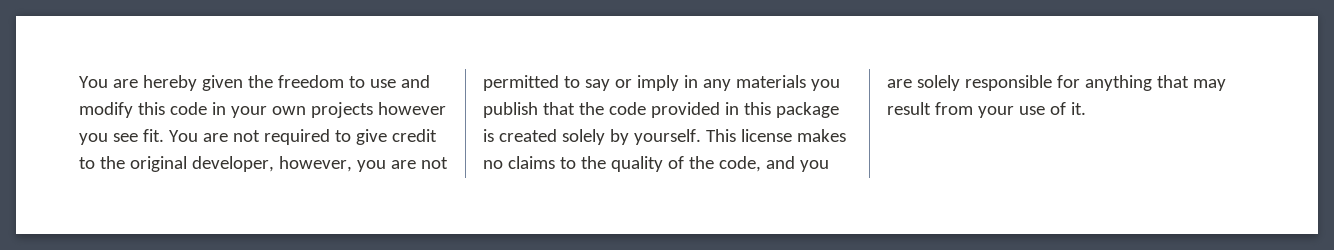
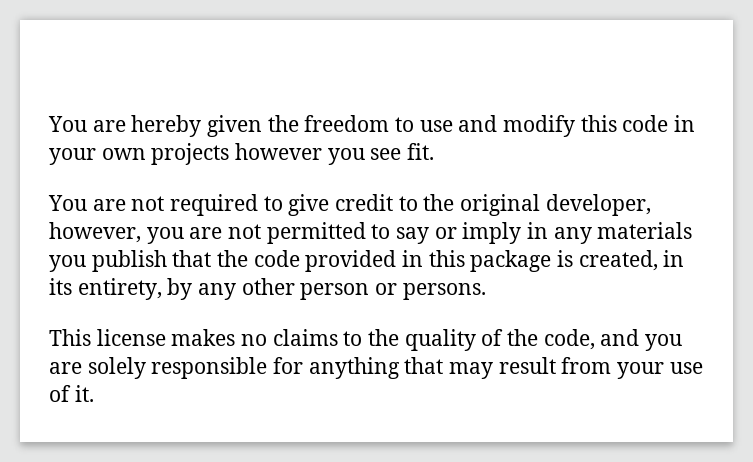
(164, 135) none -> (435, 151) //
[498,129,701,145] created solely by yourself. -> [578,250,685,271] [49,278,486,300] created, in its entirety, by any other person or persons. //

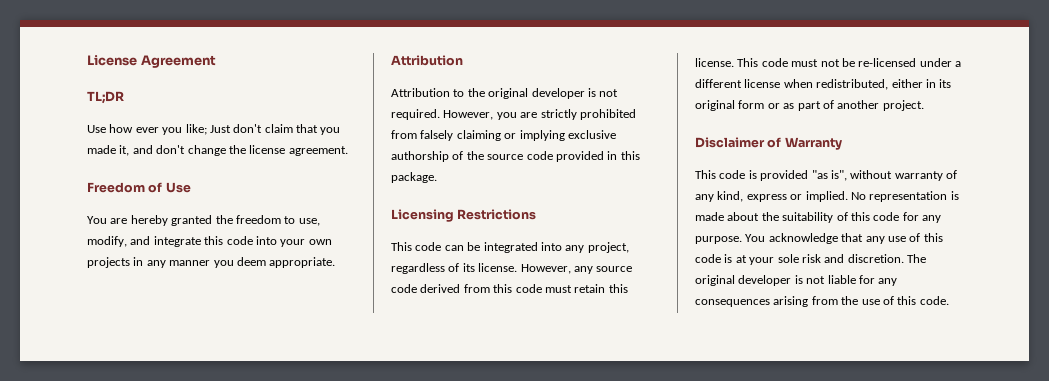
(48, 124) none -> [87,55,216,68] [87,91,124,104] [87,124,341,135] [87,145,348,156] [87,182,191,193] License Agreement // TL;DR // Use how ever you like; Just don't claim that you made it, and don't change the license agreement. // Freedom of Use //
[207,115,263,137] given -> [171,215,213,226] granted
[419,115,696,137] use and modify this code in -> [298,218,320,226] [87,236,277,247] use, modify, and integrate this code into
[235,143,435,165] [48,194,651,216] [49,222,693,244] [49,250,685,272] [49,278,486,300] [49,329,683,351] [49,357,703,379] [49,385,94,402] however you see fit. // You are not required to give credit to the original developer, however, you are not permitted to say or imply in any materials you publish that the code provided in this package is created, in its entirety, by any other person or persons. // This license makes no claims to the quality of the code, and you are solely responsible for anything that may result from your use of it. -> [133,257,336,268] [391,55,463,66] [391,88,619,99] [391,109,636,120] [391,130,616,141] [391,151,640,162] [391,172,437,183] [391,209,537,222] [391,242,629,253] [391,263,633,274] [391,284,628,293] [695,58,961,67] [695,79,952,90] [695,100,924,111] [695,137,842,150] [695,170,957,181] [695,191,959,202] [695,212,941,223] [695,233,943,244] [695,254,926,265] [695,275,898,286] [695,296,949,307] in any manner you deem appropriate. // Attribution // Attribution to the original developer is not required. However, you are strictly prohibited from falsely claiming or implying exclusive authorship of the source code provided in this package. // Licensing Restrictions // This code can be integrated into any project, regardless of its license. However, any source code derived from this code must retain this license. This code must not be re-licensed under a different license when redistributed, either in its original form or as part of another project. // Disclaimer of Warranty // This code is provided "as is", without warranty of any kind, express or implied. No representation is made about the suitability of this code for any purpose. You acknowledge that any use of this code is at your sole risk and discretion. The original developer is not liable for any consequences arising from the use of this code.

